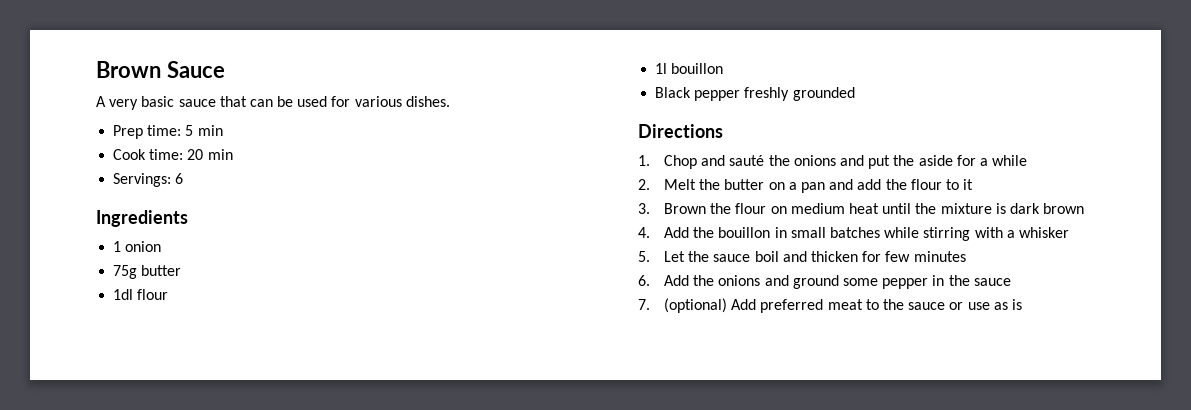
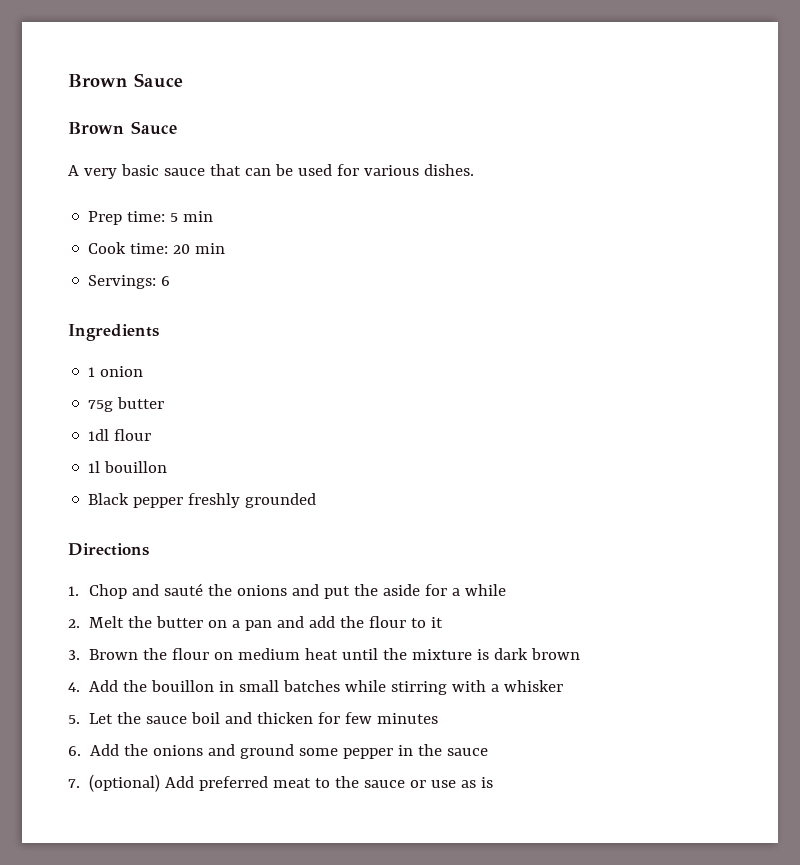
[96,61,225,78] Brown Sauce -> [68,73,183,88] [68,121,177,135] Brown Sauce // Brown Sauce

